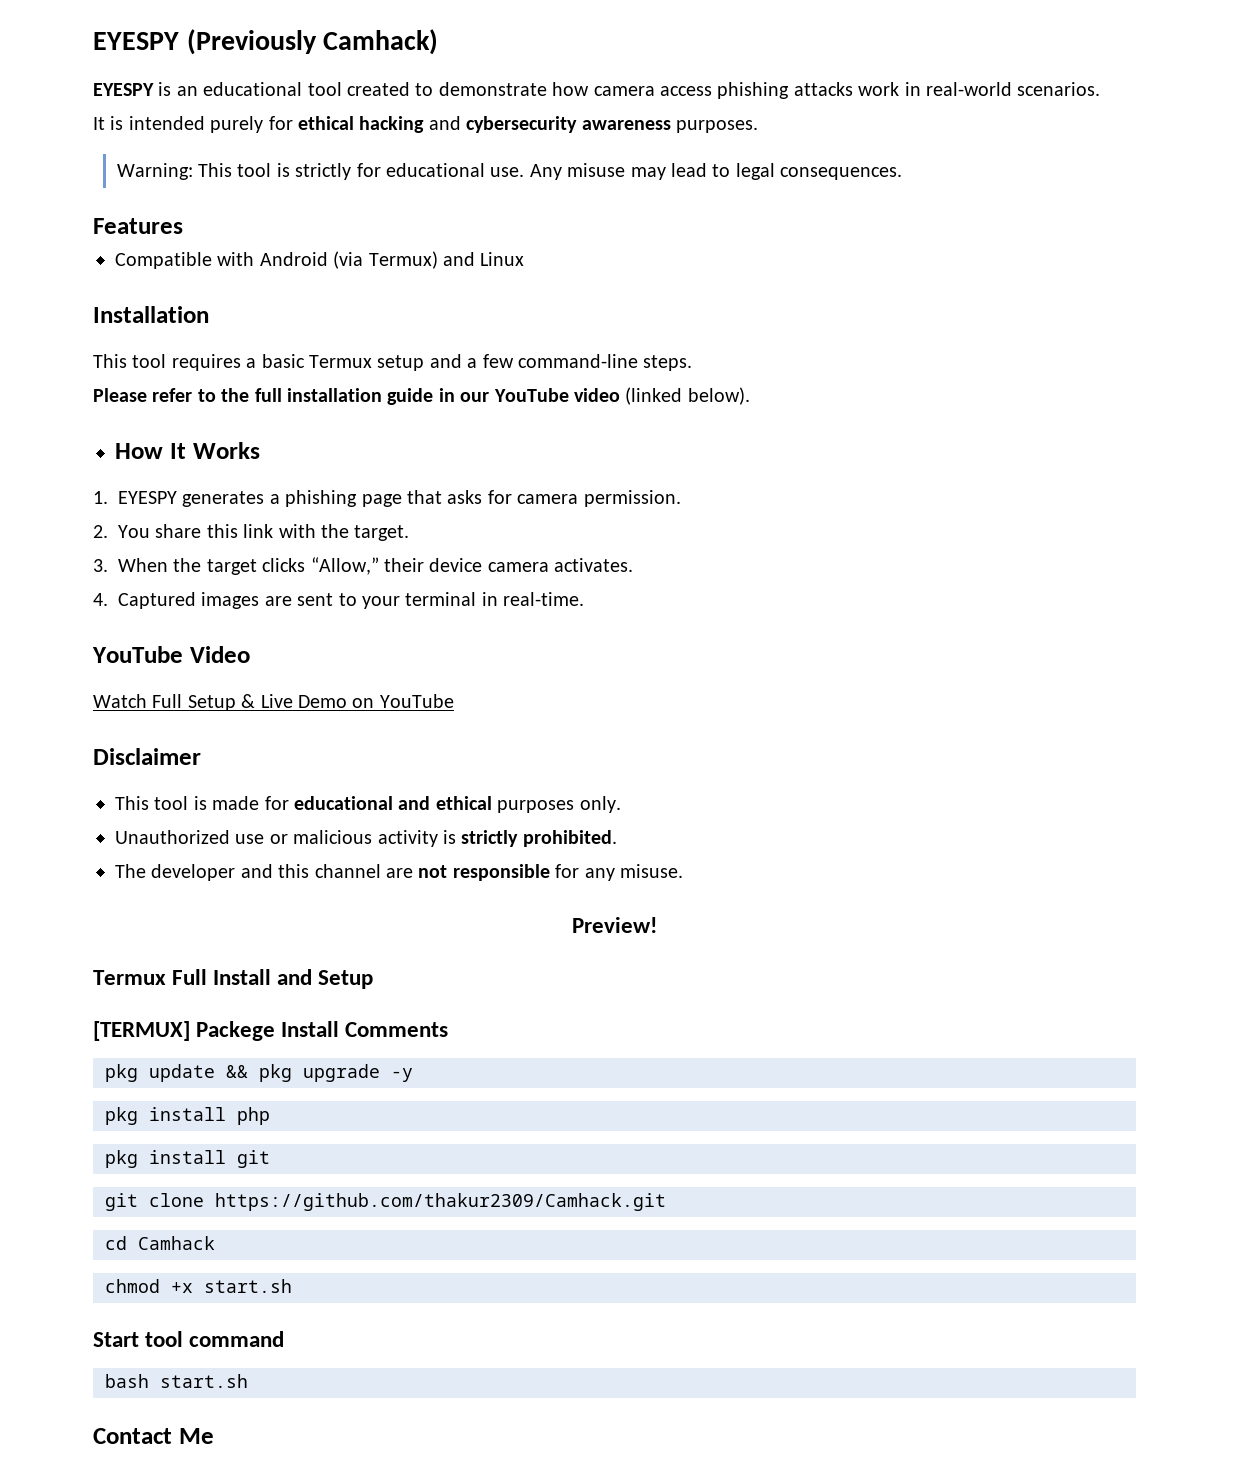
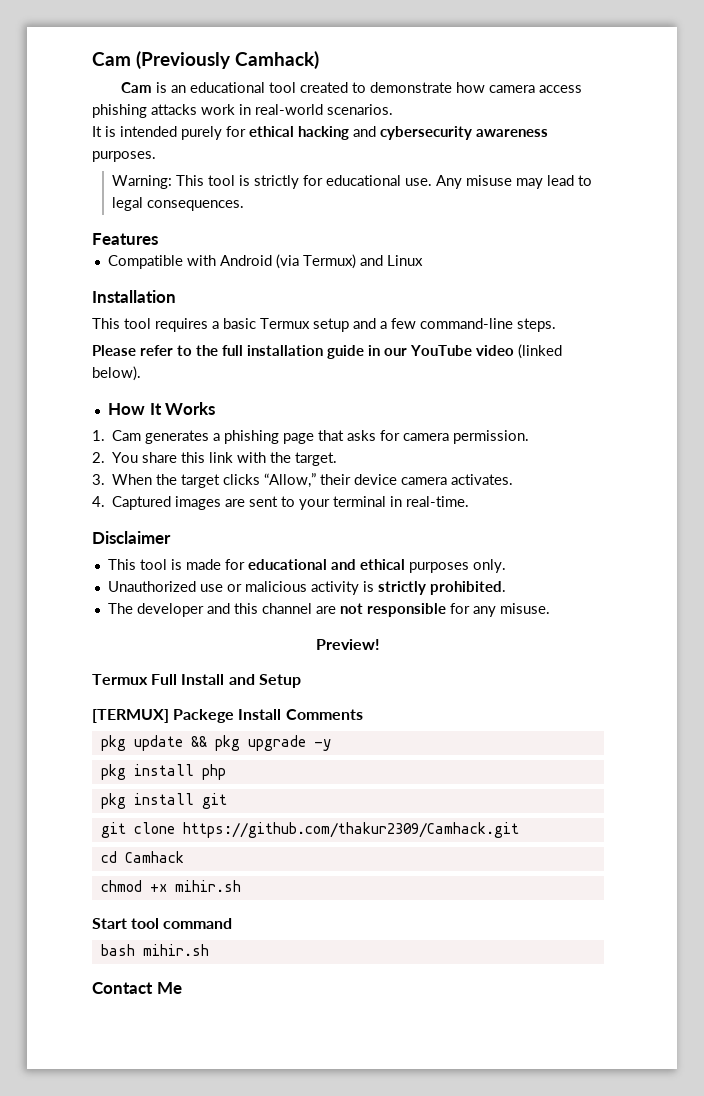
[93,32,179,50] EYESPY -> [92,52,131,66] Cam
[93,83,154,96] EYESPY -> [120,82,152,93] Cam
[118,491,177,504] EYESPY -> [112,430,142,441] Cam
[92,646,250,663] [93,694,454,711] // YouTube Video // Watch Full Setup & Live Demo on YouTube -> (470, 501) none
[204,1279,292,1293] start.sh -> [174,880,241,892] mihir.sh
[160,1374,248,1388] start.sh -> [142,944,209,956] mihir.sh

